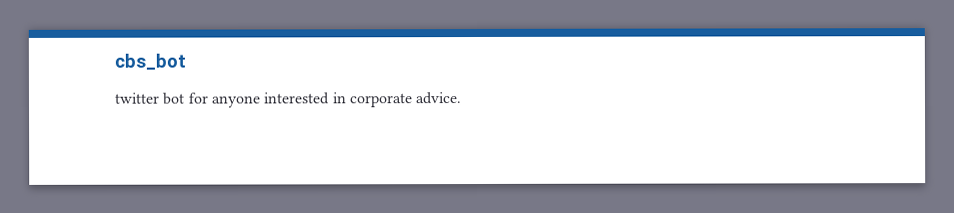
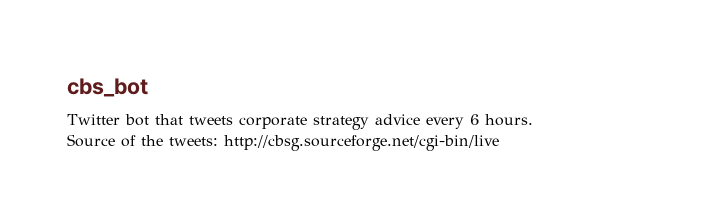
[114,92,462,108] twitter bot for anyone interested in corporate advice. -> [67,114,533,130] [67,134,499,151] Twitter bot that tweets corporate strategy advice every 6 hours. // Source of the tweets: http://cbsg.sourceforge.net/cgi-bin/live

